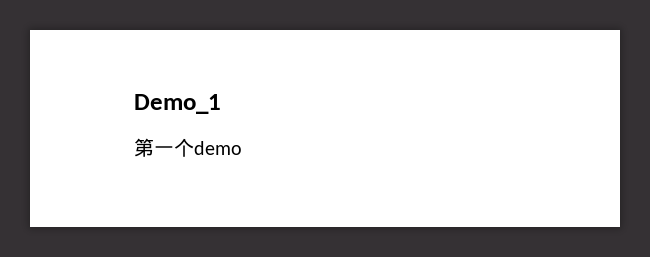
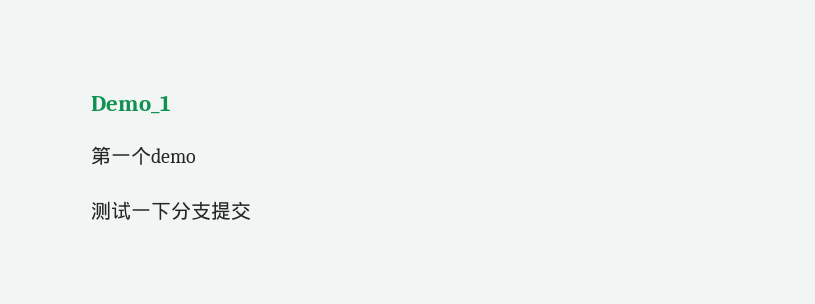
(242, 148) none -> [91,201,251,220] // 测试一下分支提交

